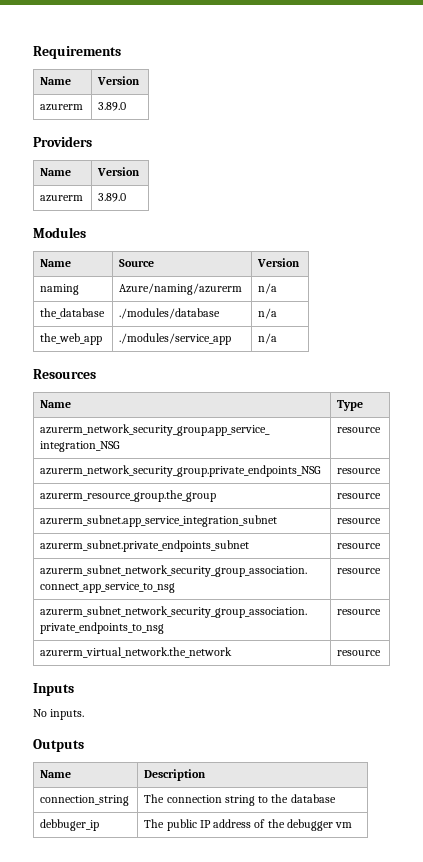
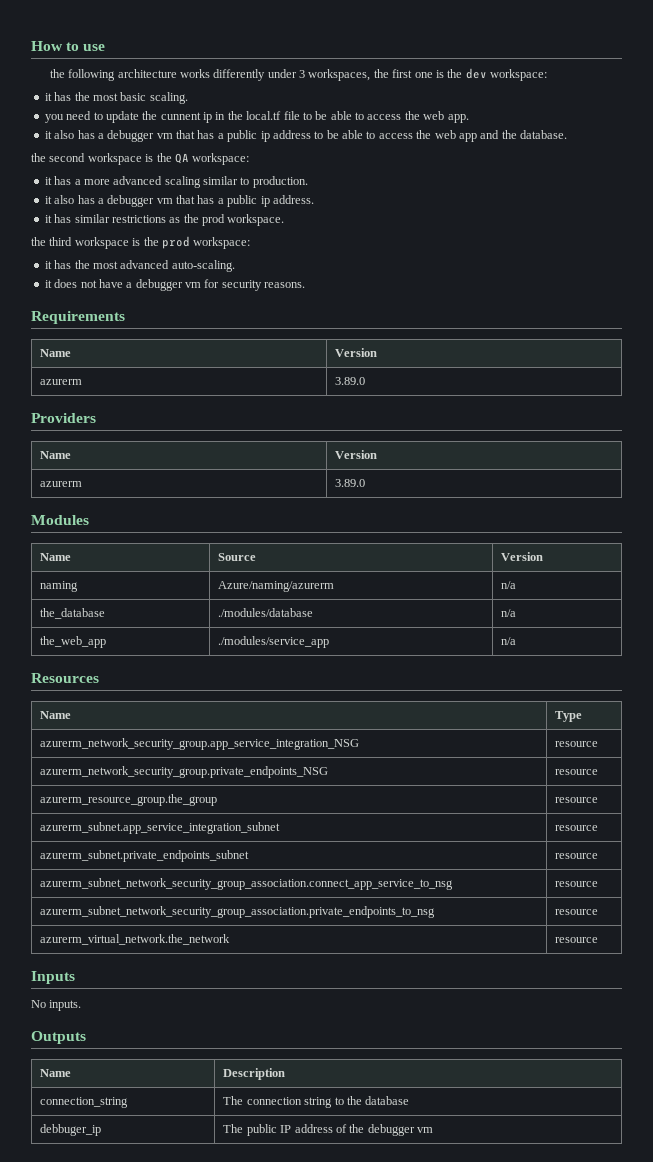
(33, 52) none -> [31,41,106,51] [49,68,548,81] [44,92,188,104] [44,111,469,123] [44,130,567,142] [31,153,250,165] [44,176,308,188] [44,195,314,207] [44,214,285,226] [31,236,251,249] [44,260,235,272] [44,279,306,291] How to use // the following architecture works differently under 3 workspaces, the first one is the dev workspace: // it has the most basic scaling. // you need to update the cunnent ip in the local.tf file to be able to access the web app. // it also has a debugger vm that has a public ip address to be able to access the web app and the database. // the second workspace is the QA workspace: // it has a more advanced scaling similar to production. // it also has a debugger vm that has a public ip address. // it has similar restrictions as the prod workspace. // the third workspace is the prod workspace: // it has the most advanced auto-scaling. // it does not have a debugger vm for security reasons. //

